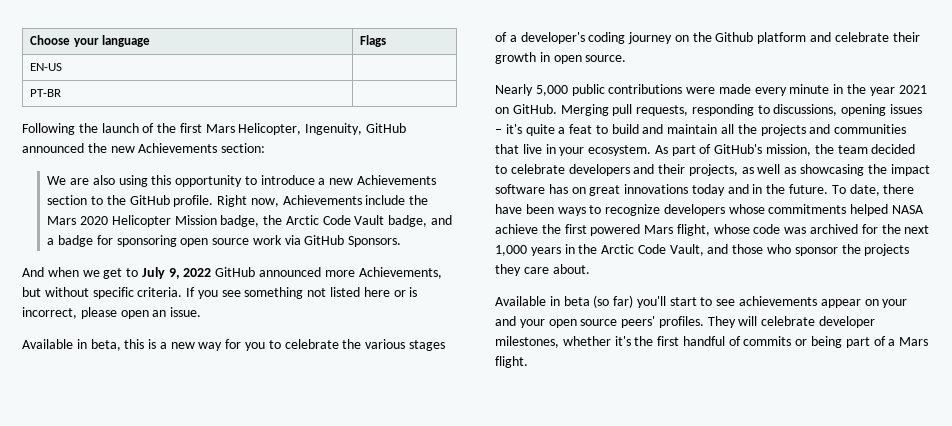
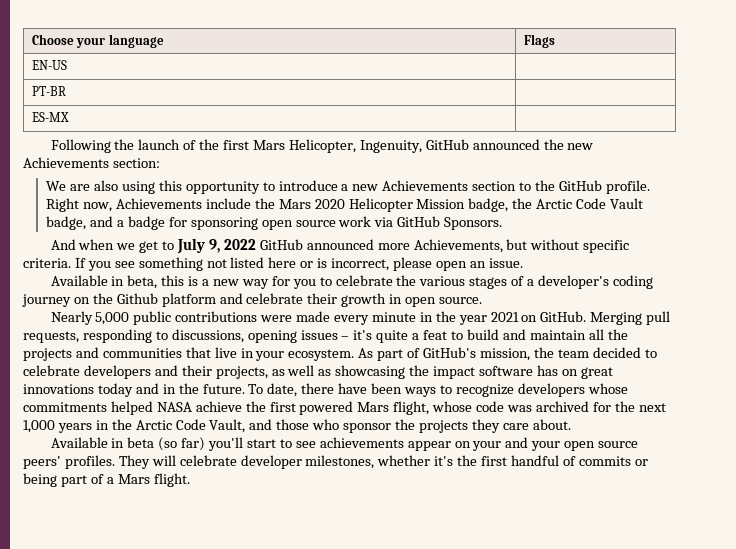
(62, 93) none -> [31,112,69,122] // ES-MX |

